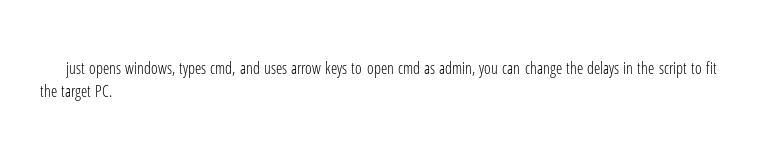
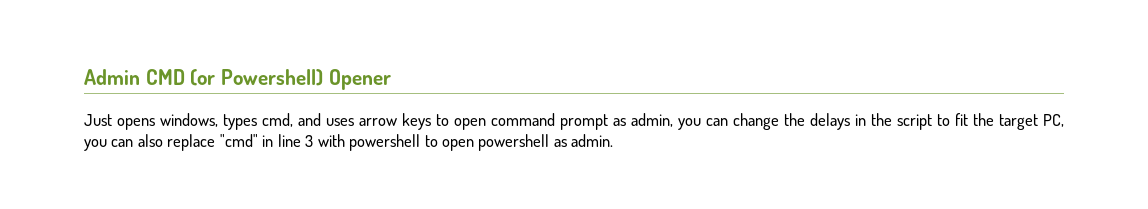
[64,62,85,78] just -> [84,69,391,90] [84,114,112,126] Admin CMD (or Powershell) Opener // Just
[397,61,420,74] cmd -> [491,113,608,130] command prompt
[95,85,113,97] PC. -> [1043,114,1064,127] [84,134,614,151] PC, you can also replace "cmd" in line 3 with powershell to open powershell as admin.

